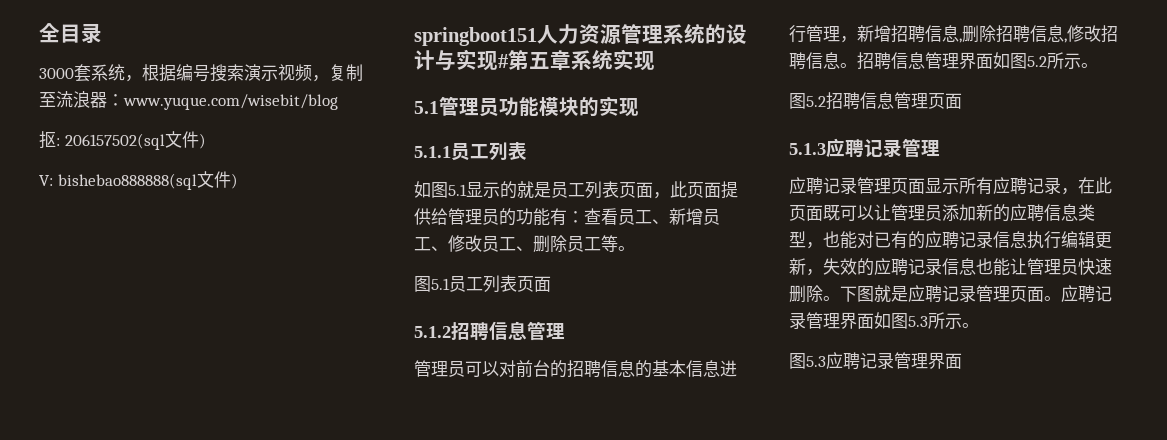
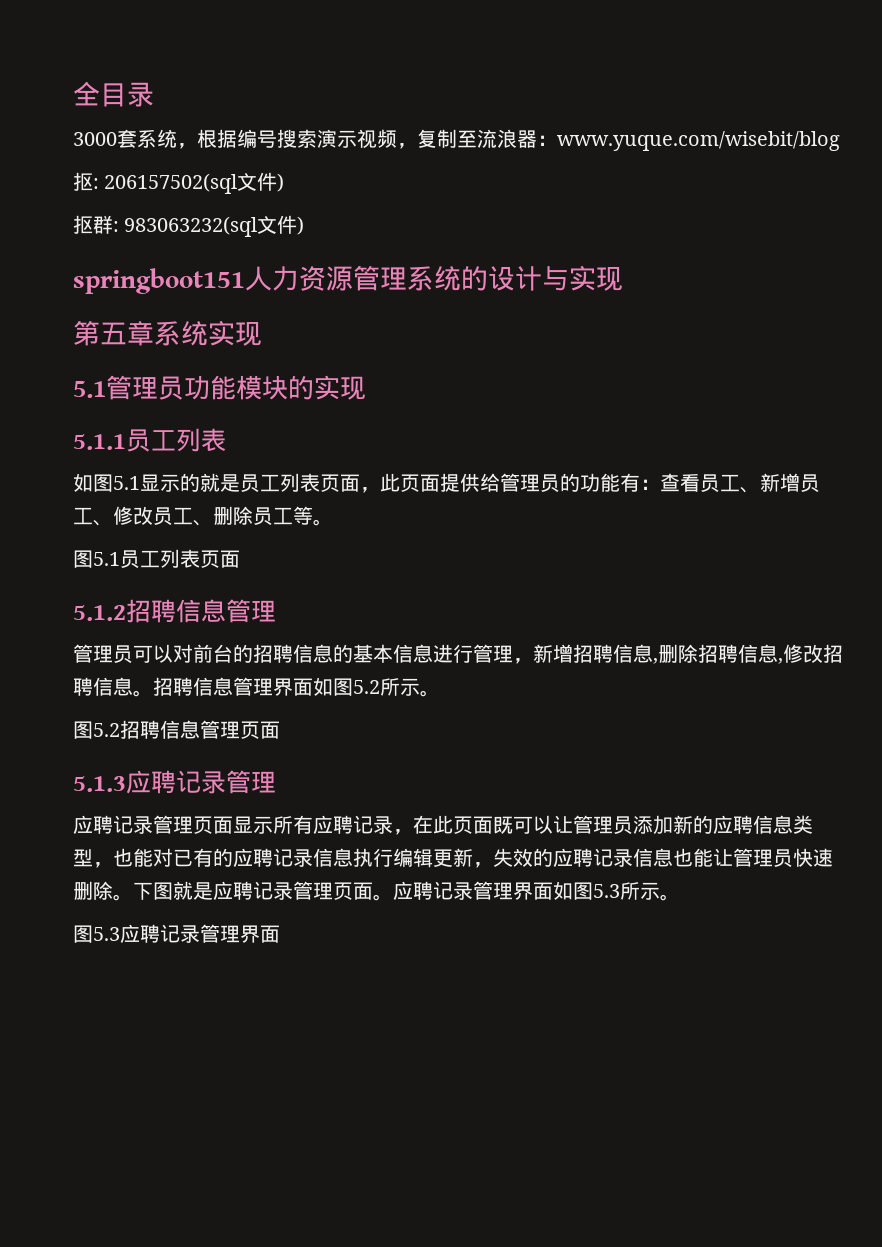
[39,173,197,190] V: bishebao888888(sql -> [73,215,258,237] 抠群: 983063232(sql
[498,54,508,68] # -> (623, 279) //

